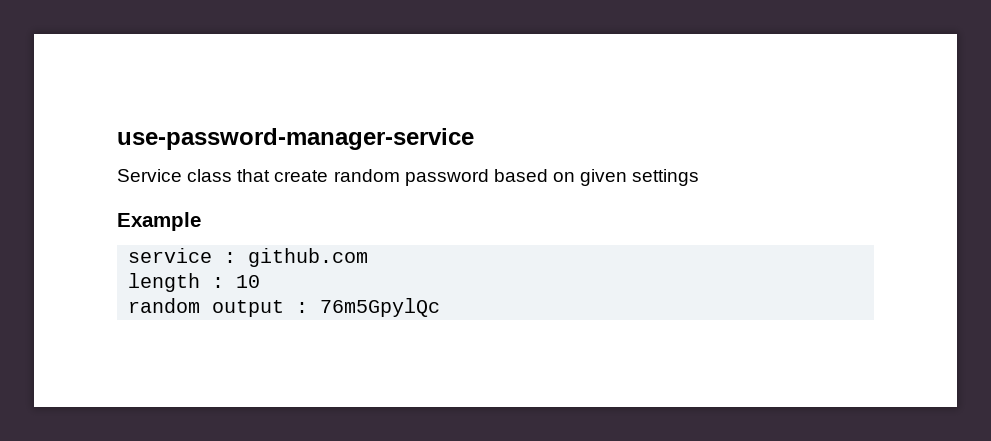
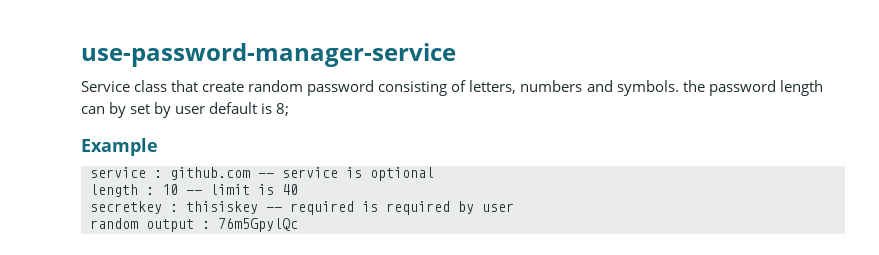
[493,169,700,186] based on given settings -> [378,80,823,96] [81,102,290,118] consisting of letters, numbers and symbols. the password length can by set by user default is 8;
(369, 257) none -> [258,167,434,181] -- service is optional
(261, 281) none -> [186,184,298,195] [90,201,514,215] -- limit is 40 // secretkey : thisiskey -- required is required by user

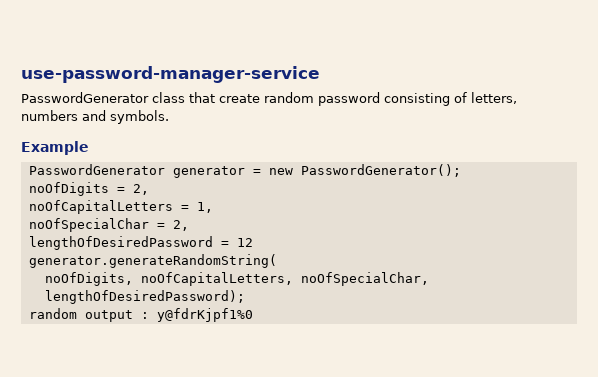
[81,81,130,92] Service -> [21,92,149,103] PasswordGenerator
[682,80,823,96] [81,102,290,118] [81,138,158,156] [90,167,434,181] [90,184,298,197] [90,201,514,215] the password length can by set by user default is 8; // Example // service : github.com -- service is optional // length : 10 -- limit is 40 // secretkey : thisiskey -- required is required by user -> [21,141,89,155] [28,164,461,178] [28,182,149,196] [28,200,213,214] [28,218,189,232] [28,236,253,250] [28,254,277,268] [44,272,429,286] [44,290,245,304] // Example // PasswordGenerator generator = new PasswordGenerator(); // noOfDigits = 2, // noOfCapitalLetters = 1, // noOfSpecialChar = 2, // lengthOfDesiredPassword = 12 // generator.generateRandomString( // noOfDigits, noOfCapitalLetters, noOfSpecialChar, lengthOfDesiredPassword);
[218,218,298,232] 76m5GpylQc -> [156,308,253,322] y@fdrKjpf1%0

